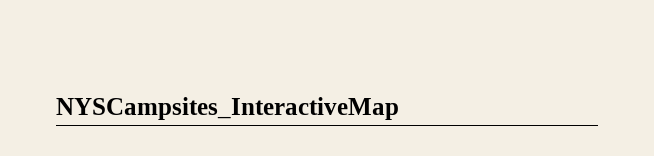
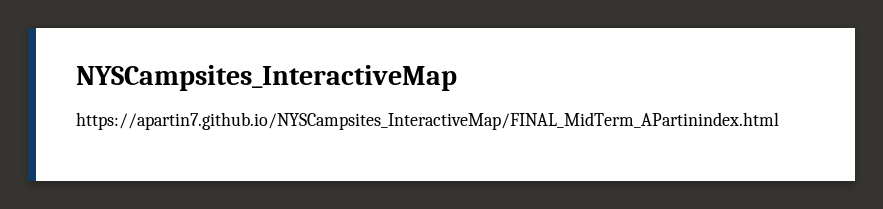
(399, 108) none -> [76,112,779,130] // https://apartin7.github.io/NYSCampsites_InteractiveMap/FINAL_MidTerm_APartinindex.html

